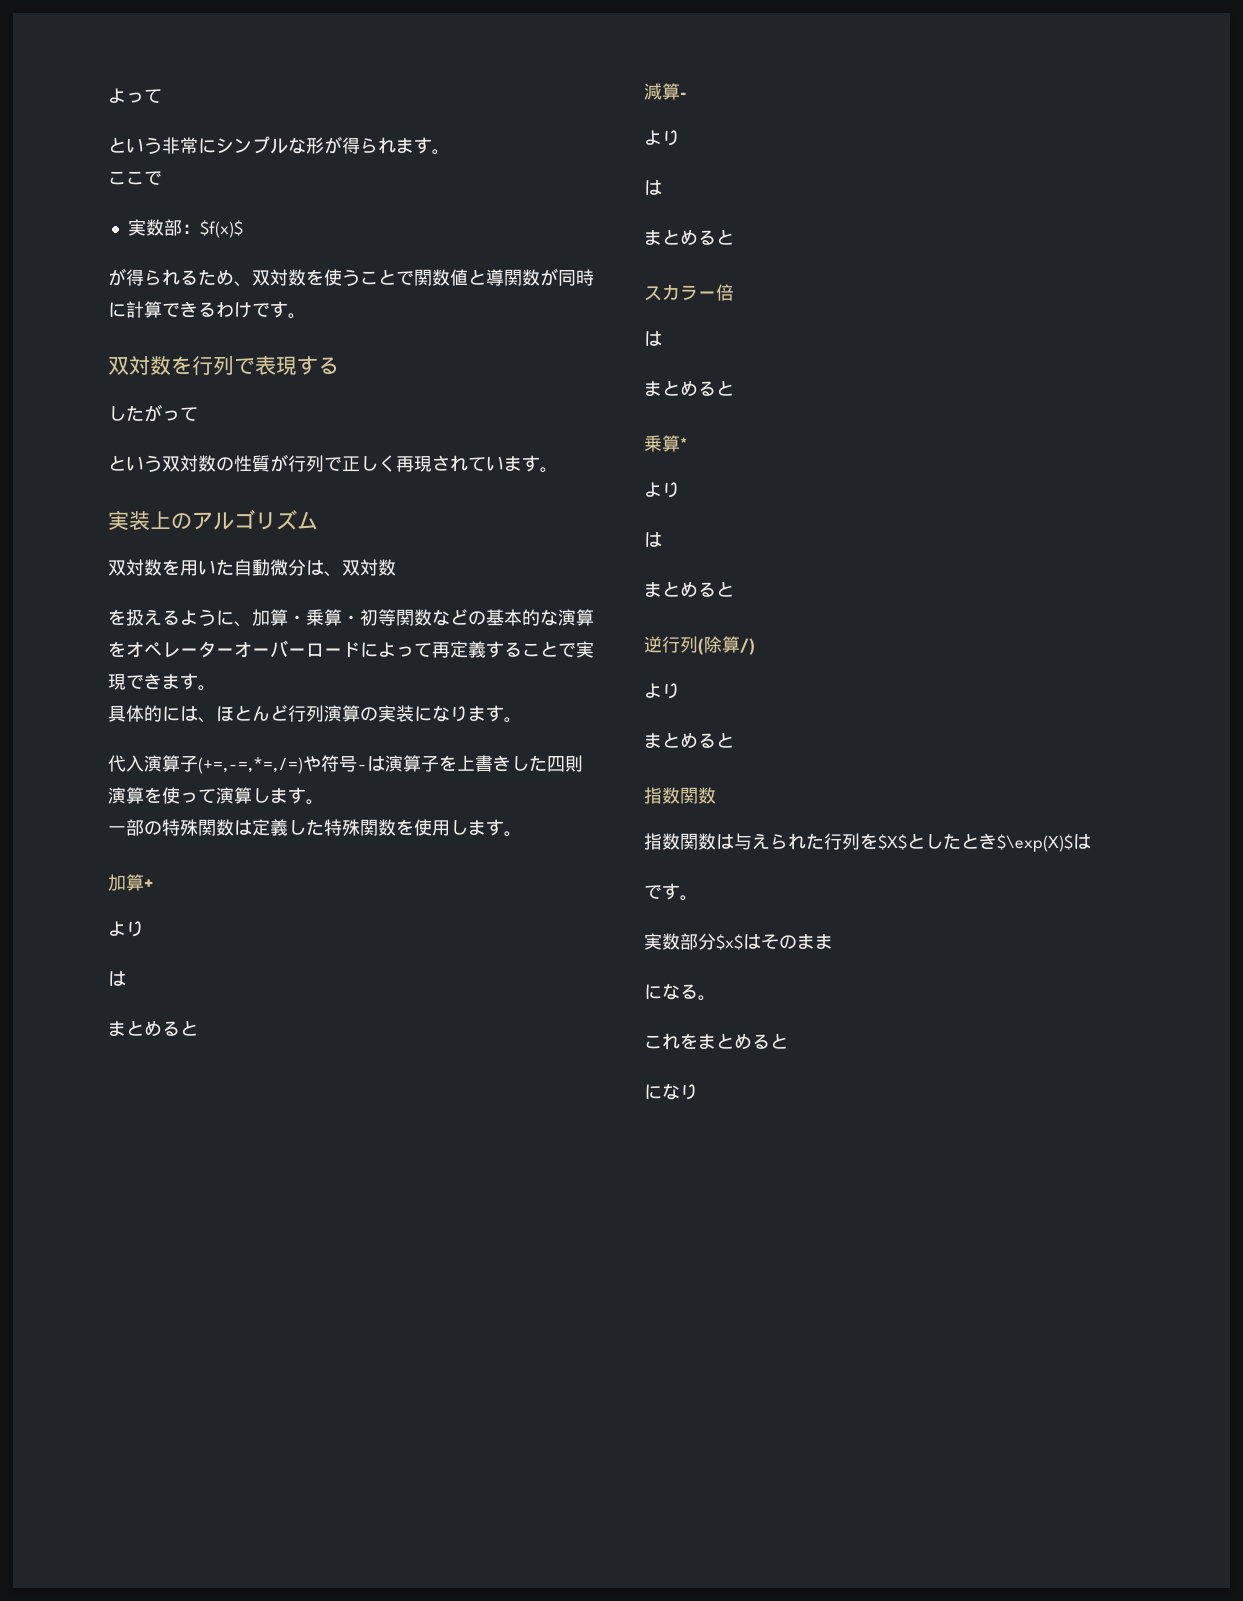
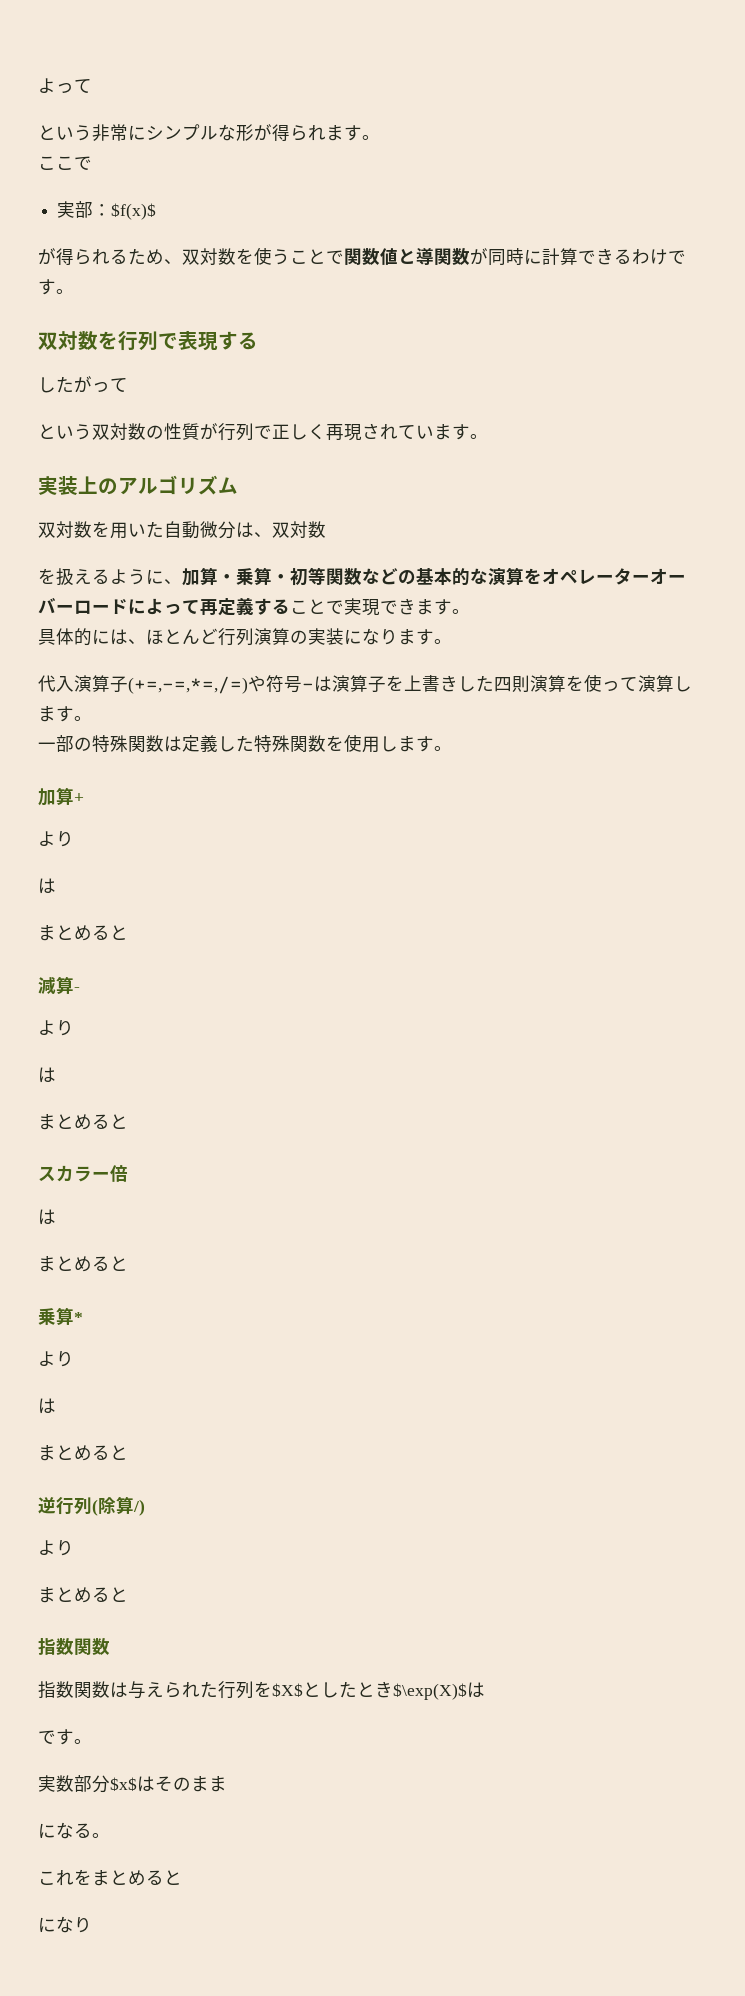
[145,219,164,236] 数 -> (76, 209) none

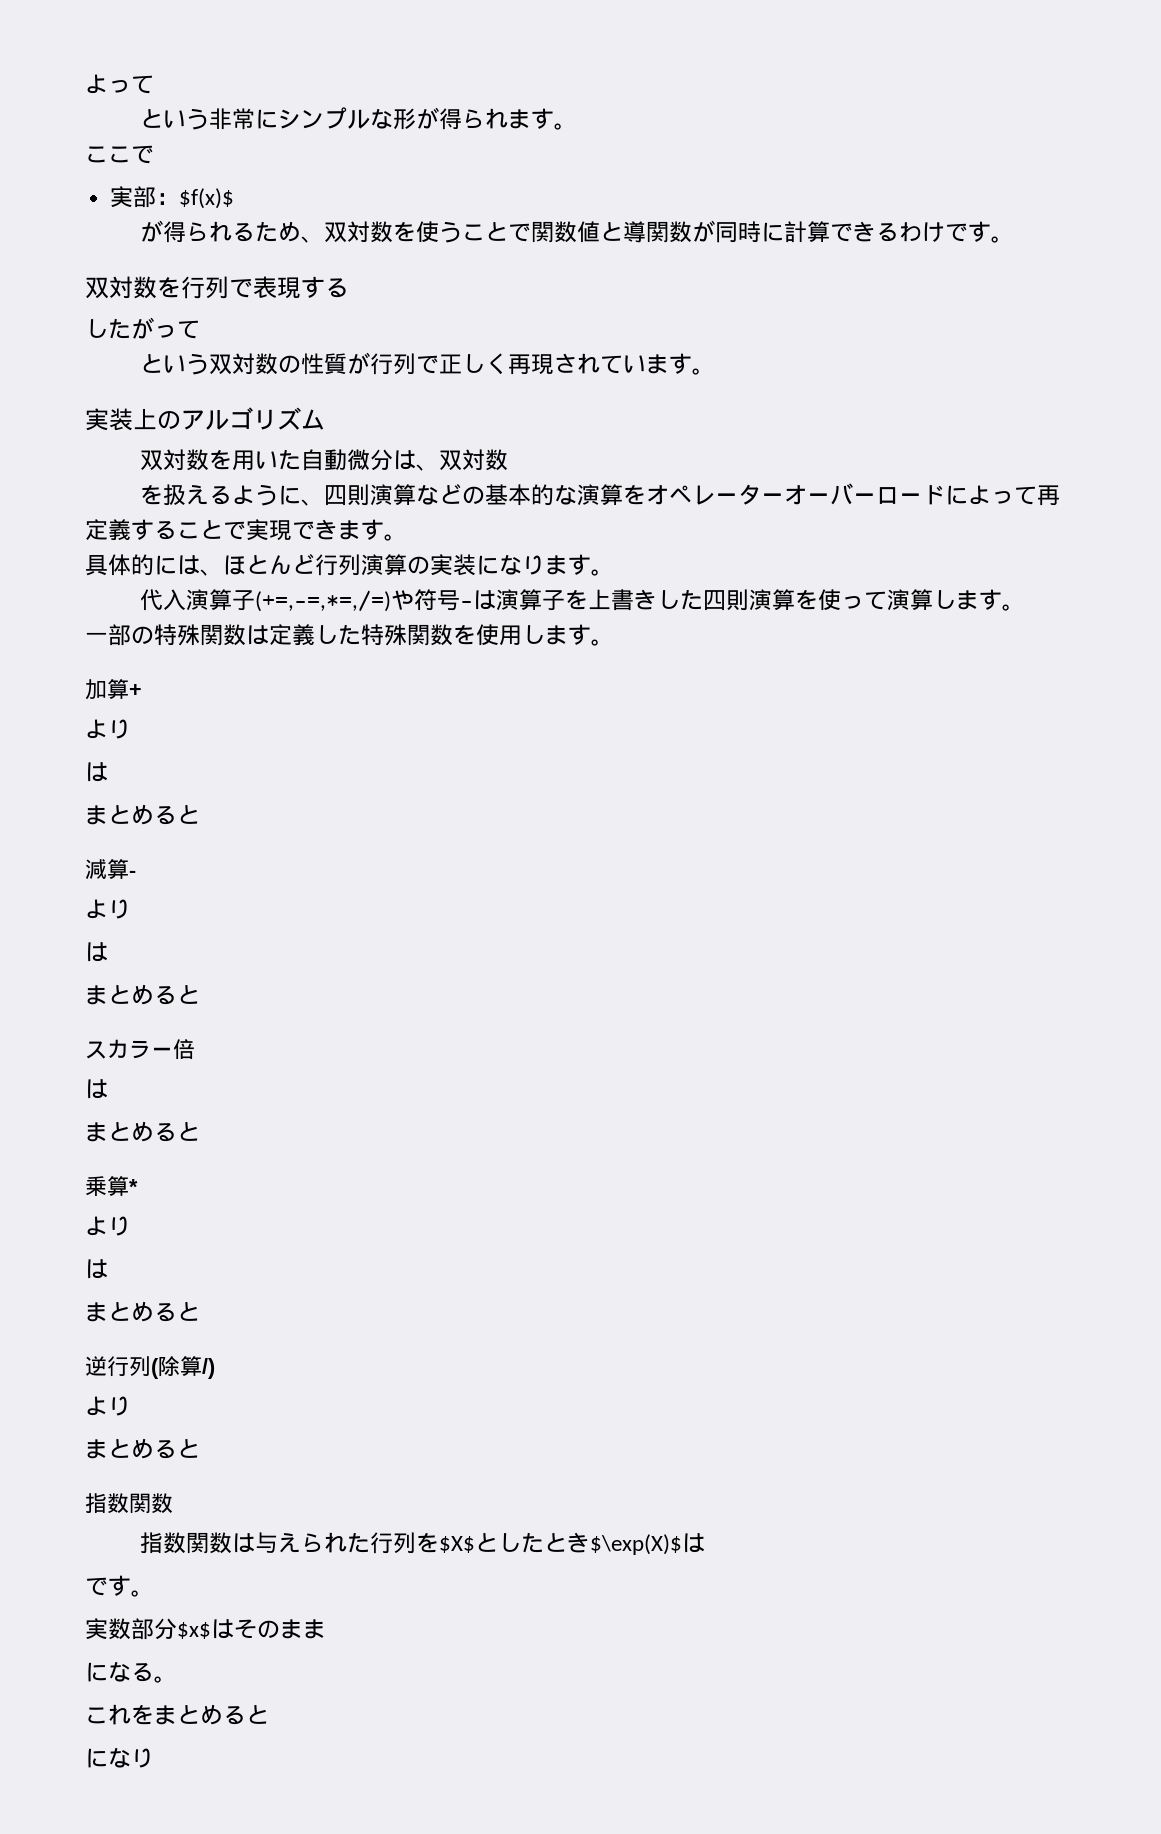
[182,567,362,586] 加算・乗算・初等関数 -> [324,484,417,506] 四則演算

